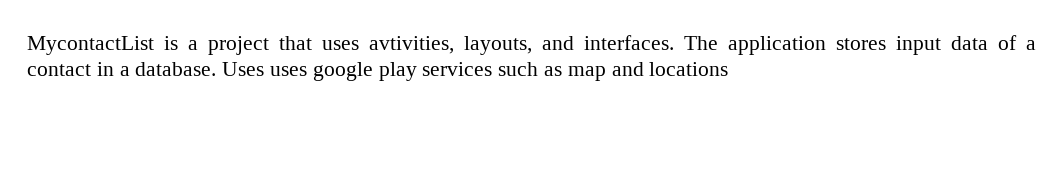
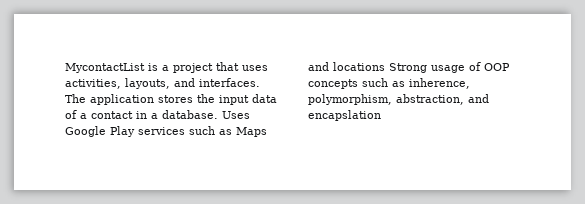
[369,36,454,54] avtivities, -> [65,79,121,89] activities,
(886, 44) none -> [197,94,215,103] the
[270,62,417,81] uses google play -> [65,126,135,137] Google Play
[567,66,606,81] map -> [236,127,267,137] Maps
(729, 69) none -> [389,62,510,73] [308,78,470,89] [308,94,489,105] [308,110,381,121] Strong usage of OOP concepts such as inherence, polymorphism, abstraction, and encapslation

